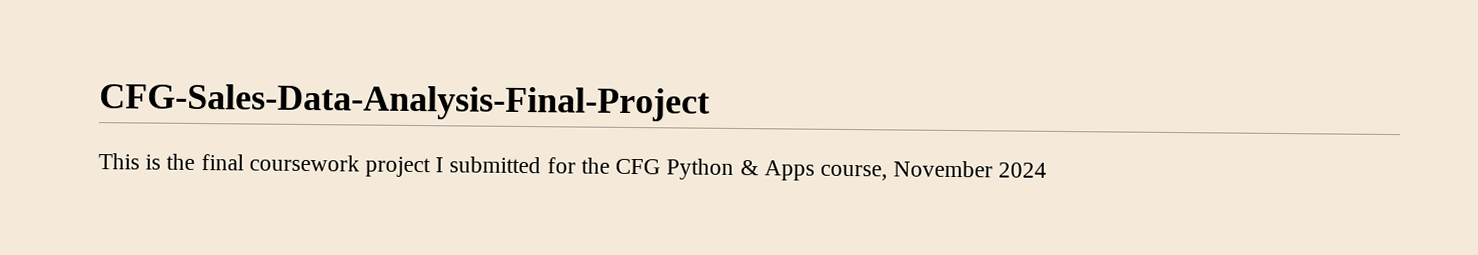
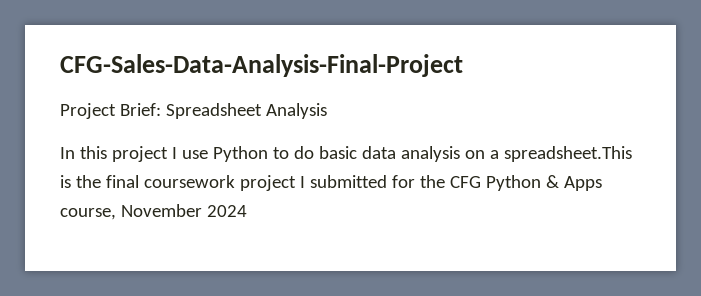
[98,153,140,170] This -> [60,103,327,119] [60,146,632,162] Project Brief: Spreadsheet Analysis // In this project I use Python to do basic data analysis on a spreadsheet.This

